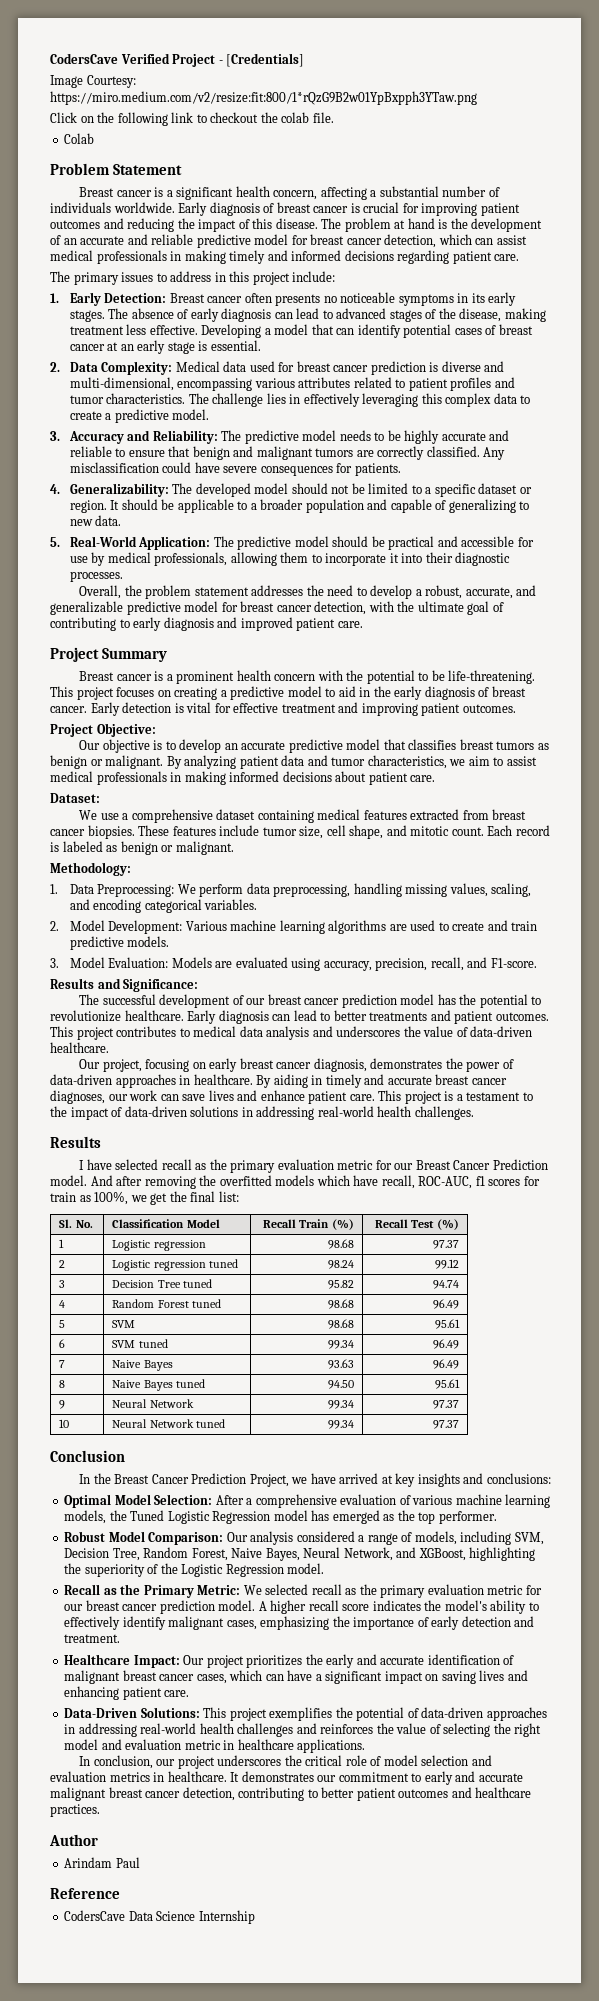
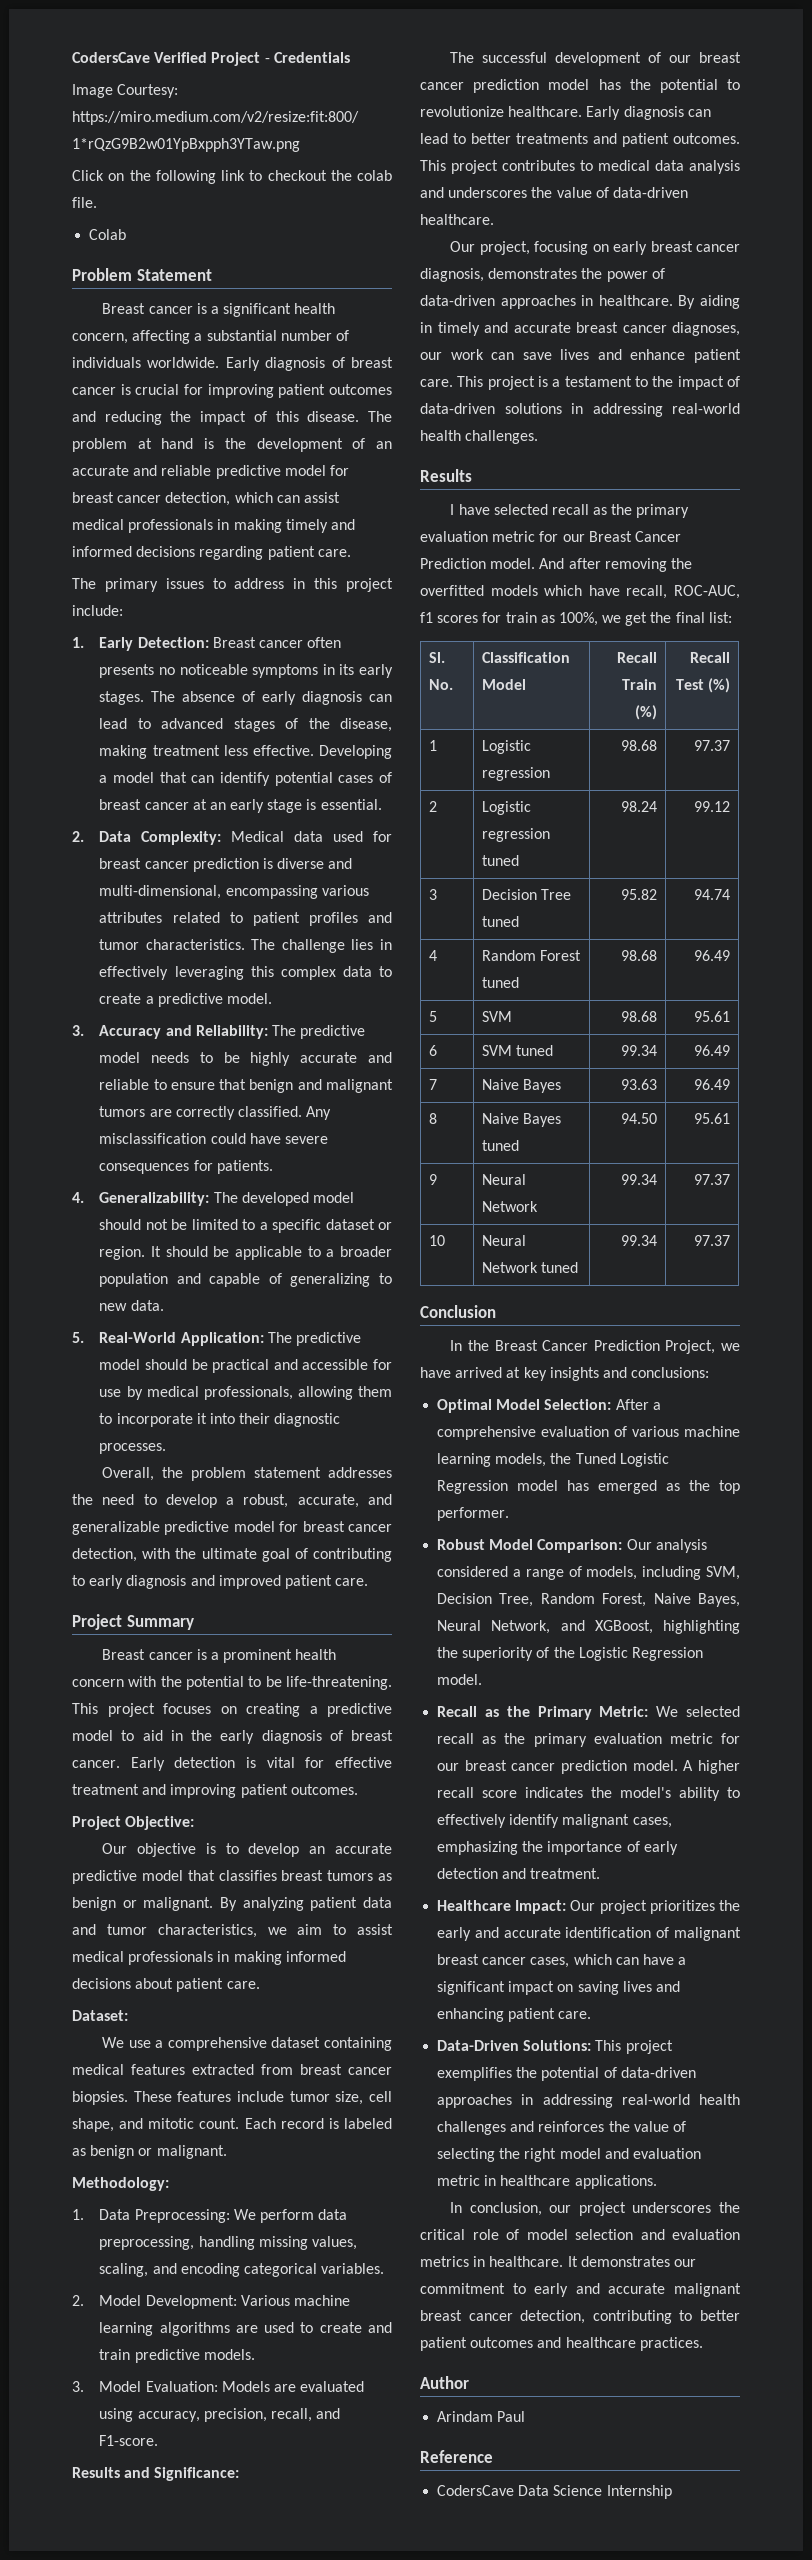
[226,53,305,67] [Credentials] -> [273,52,350,63] Credentials

